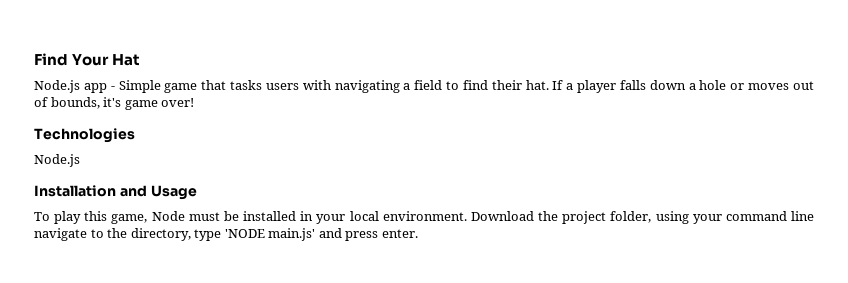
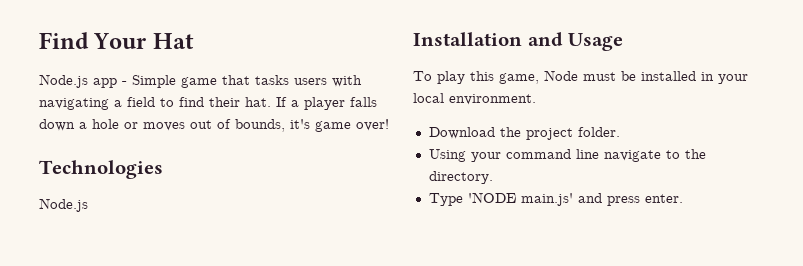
(467, 216) none -> (536, 99) //
[610,211,689,224] folder, using -> [577,127,620,137] [428,149,466,162] folder. // Using
[130,228,222,241] directory, type -> [428,171,493,184] [428,193,463,206] directory. // Type

